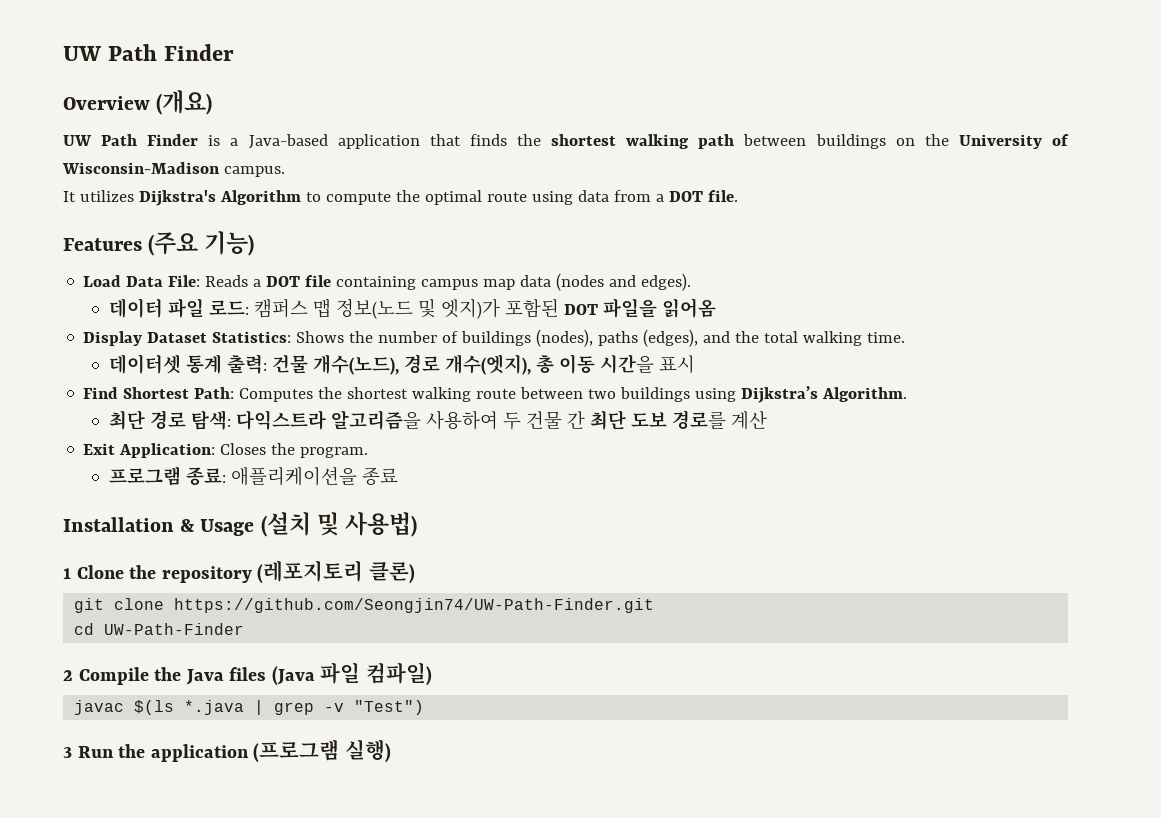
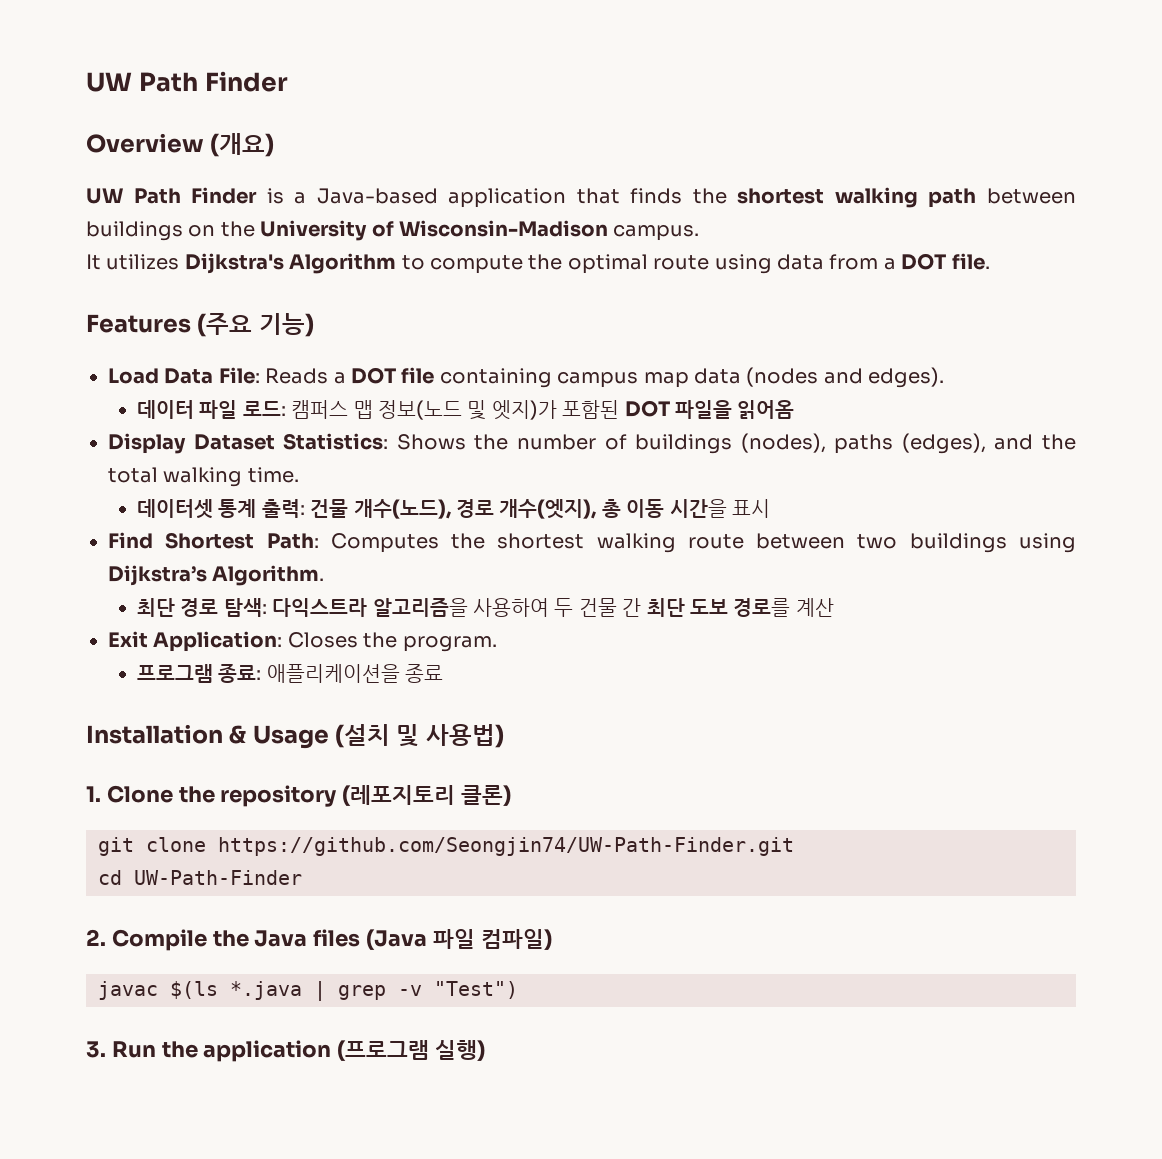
[63,568,71,579] 1 -> [86,786,101,802] 1.
[63,670,73,681] 2 -> [86,929,106,946] 2.
[63,747,72,758] 3 -> [86,1041,106,1058] 3.

